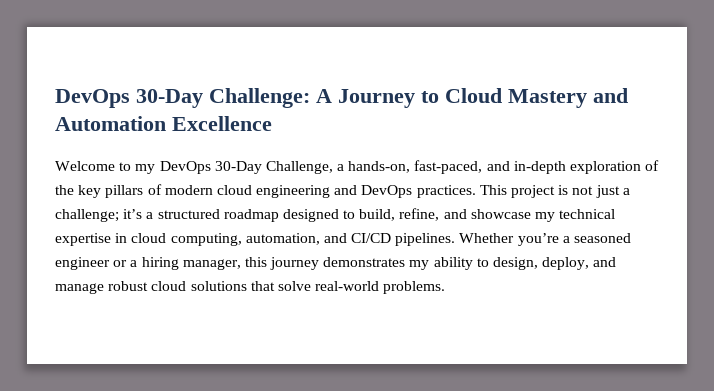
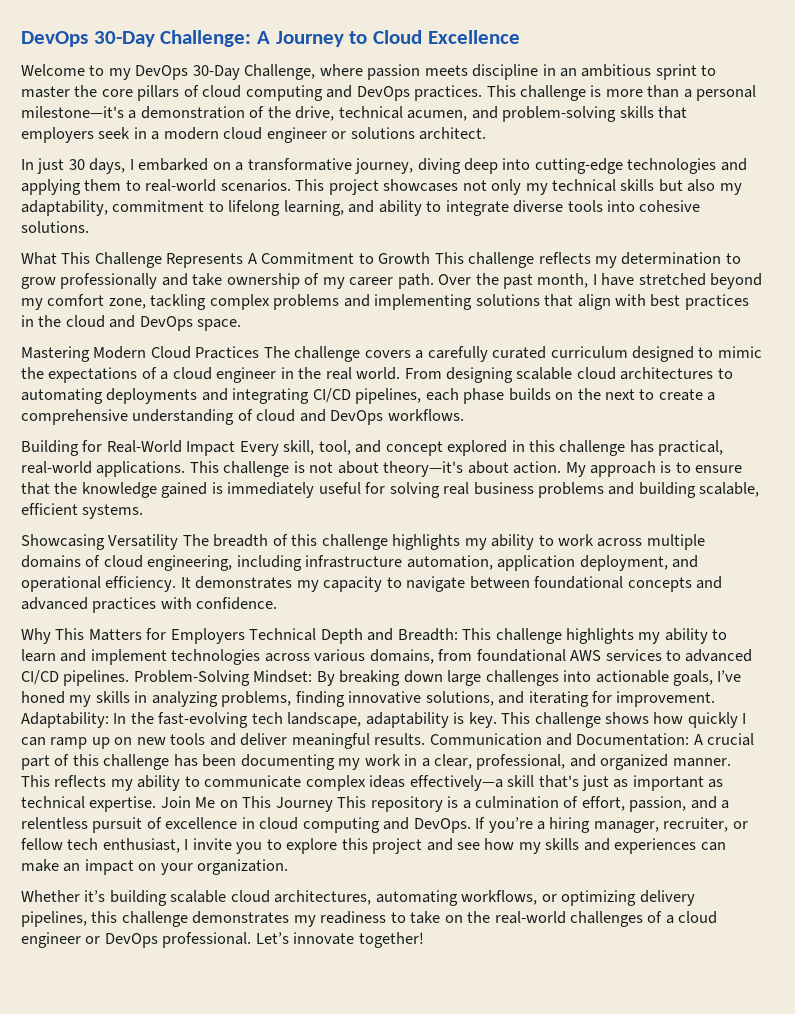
[508,88,628,108] [55,116,166,131] Mastery and Automation -> (423, 37) none
[337,160,660,174] [55,184,630,198] [55,208,616,222] [55,233,632,246] [55,257,617,270] [55,281,446,294] a hands-on, fast-paced, and in-depth exploration of the key pillars of modern cloud engineering and DevOps practices. This project is not just a challenge; it’s a structured roadmap designed to build, refine, and showcase my technical expertise in cloud computing, automation, and CI/CD pipelines. Whether you’re a seasoned engineer or a hiring manager, this journey demonstrates my ability to design, deploy, and manage robust cloud solutions that solve real-world problems. -> [319,64,717,80] [21,85,757,101] [21,106,688,122] [21,127,487,143] [21,158,747,174] [21,179,742,195] [21,200,701,216] [21,221,89,233] [21,252,741,268] [21,273,763,289] [21,294,749,310] [21,315,242,331] [21,346,762,362] [21,367,733,383] [21,388,716,404] [21,409,464,425] [21,440,724,456] [21,461,743,477] [21,482,760,498] [21,503,144,519] [21,534,705,550] [21,555,699,571] [21,576,723,592] [21,597,278,613] [21,628,728,644] [21,649,753,665] [21,670,742,686] [21,691,716,707] [21,712,747,728] [21,733,755,749] [21,754,731,770] [21,775,724,791] [21,796,730,812] [21,817,748,833] [21,838,726,854] [21,859,289,875] [21,890,695,906] [21,911,718,927] [21,932,424,948] where passion meets discipline in an ambitious sprint to master the core pillars of cloud computing and DevOps practices. This challenge is more than a personal milestone—it's a demonstration of the drive, technical acumen, and problem-solving skills that employers seek in a modern cloud engineer or solutions architect. // In just 30 days, I embarked on a transformative journey, diving deep into cutting-edge technologies and applying them to real-world scenarios. This project showcases not only my technical skills but also my adaptability, commitment to lifelong learning, and ability to integrate diverse tools into cohesive solutions. // What This Challenge Represents A Commitment to Growth This challenge reflects my determination to grow professionally and take ownership of my career path. Over the past month, I have stretched beyond my comfort zone, tackling complex problems and implementing solutions that align with best practices in the cloud and DevOps space. // Mastering Modern Cloud Practices The challenge covers a carefully curated curriculum designed to mimic the expectations of a cloud engineer in the real world. From designing scalable cloud architectures to automating deployments and integrating CI/CD pipelines, each phase builds on the next to create a comprehensive understanding of cloud and DevOps workflows. // Building for Real-World Impact Every skill, tool, and concept explored in this challenge has practical, real-world applications. This challenge is not about theory—it's about action. My approach is to ensure that the knowledge gained is immediately useful for solving real business problems and building scalable, efficient systems. // Showcasing Versatility The breadth of this challenge highlights my ability to work across multiple domains of cloud engineering, including infrastructure automation, application deployment, and operational efficiency. It demonstrates my capacity to navigate between foundational concepts and advanced practices with confidence. // Why This Matters for Employers Technical Depth and Breadth: This challenge highlights my ability to learn and implement technologies across various domains, from foundational AWS services to advanced CI/CD pipelines. Problem-Solving Mindset: By breaking down large challenges into actionable goals, I’ve honed my skills in analyzing problems, finding innovative solutions, and iterating for improvement. Adaptability: In the fast-evolving tech landscape, adaptability is key. This challenge shows how quickly I can ramp up on new tools and deliver meaningful results. Communication and Documentation: A crucial part of this challenge has been documenting my work in a clear, professional, and organized manner. This reflects my ability to communicate complex ideas effectively—a skill that's just as important as technical expertise. Join Me on This Journey This repository is a culmination of effort, passion, and a relentless pursuit of excellence in cloud computing and DevOps. If you’re a hiring manager, recruiter, or fellow tech enthusiast, I invite you to explore this project and see how my skills and experiences can make an impact on your organization. // Whether it’s building scalable cloud architectures, automating workflows, or optimizing delivery pipelines, this challenge demonstrates my readiness to take on the real-world challenges of a cloud engineer or DevOps professional. Let’s innovate together!

